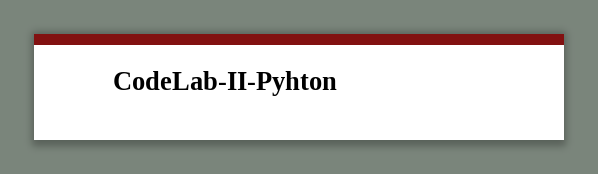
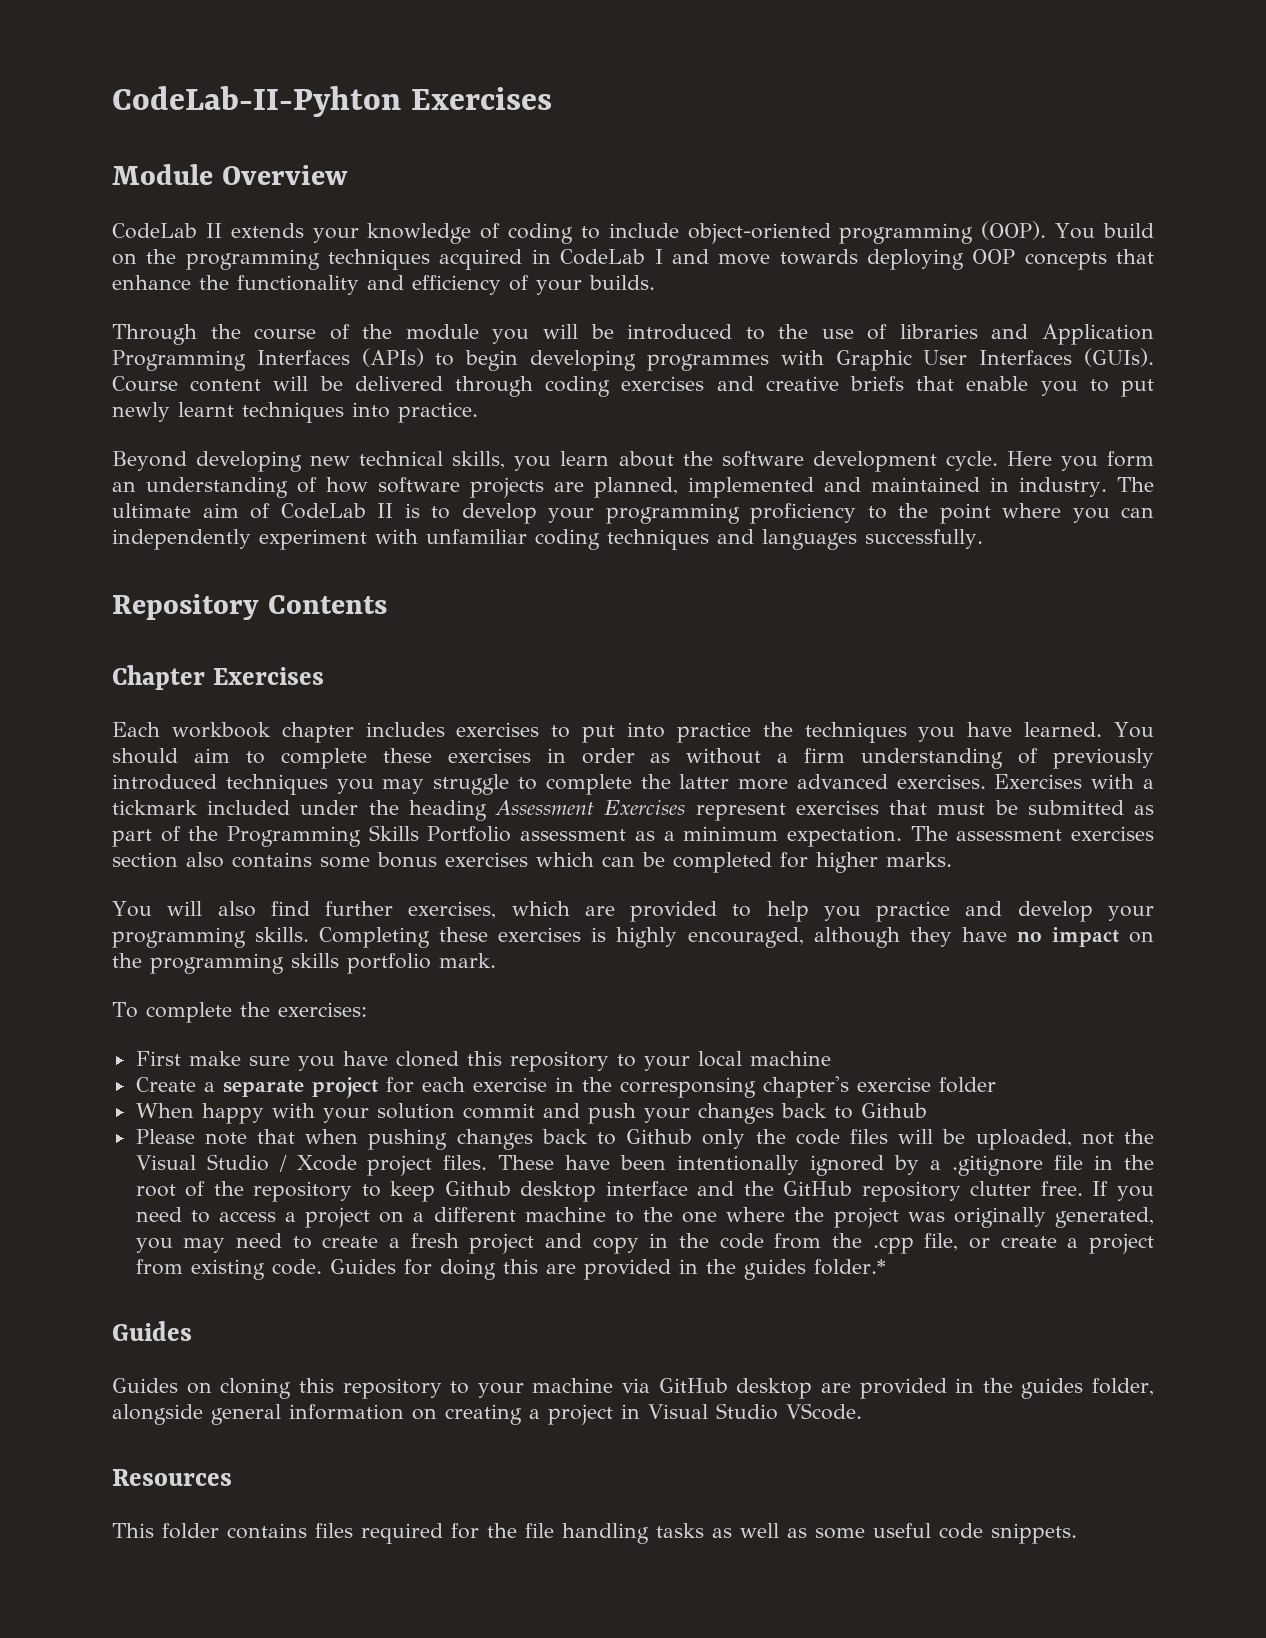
(337, 83) none -> [410,87,552,110] [112,164,348,185] [112,221,1154,244] [112,249,1155,270] [112,275,655,295] [112,324,1154,345] [112,348,1155,371] [112,376,1155,397] [112,402,478,423] [112,451,1154,472] [112,477,1154,498] [112,503,1154,524] [112,529,983,550] [112,594,387,620] [112,665,324,690] [112,722,1155,743] [112,748,1154,769] [112,774,1155,795] [112,800,1155,821] [112,825,1155,847] [112,852,952,873] [112,901,1154,922] [112,927,1155,948] [112,953,496,974] [112,1002,367,1023] [135,1051,831,1072] [135,1076,996,1098] [135,1103,927,1124] [135,1129,1155,1150] [135,1154,1155,1176] [135,1181,1155,1202] [135,1207,1154,1228] [135,1233,1155,1254] [135,1259,886,1280] [112,1321,192,1341] [112,1378,1155,1399] [112,1403,862,1425] [112,1469,232,1486] [112,1523,1077,1544] Exercises // Module Overview // CodeLab II extends your knowledge of coding to include object-oriented programming (OOP). You build on the programming techniques acquired in CodeLab I and move towards deploying OOP concepts that enhance the functionality and efficiency of your builds. // Through the course of the module you will be introduced to the use of libraries and Application Programming Interfaces (APIs) to begin developing programmes with Graphic User Interfaces (GUIs). Course content will be delivered through coding exercises and creative briefs that enable you to put newly learnt techniques into practice. // Beyond developing new technical skills, you learn about the software development cycle. Here you form an understanding of how software projects are planned, implemented and maintained in industry. The ultimate aim of CodeLab II is to develop your programming proficiency to the point where you can independently experiment with unfamiliar coding techniques and languages successfully. // Repository Contents // Chapter Exercises // Each workbook chapter includes exercises to put into practice the techniques you have learned. You should aim to complete these exercises in order as without a firm understanding of previously introduced techniques you may struggle to complete the latter more advanced exercises. Exercises with a tickmark included under the heading Assessment Exercises represent exercises that must be submitted as part of the Programming Skills Portfolio assessment as a minimum expectation. The assessment exercises section also contains some bonus exercises which can be completed for higher marks. // You will also find further exercises, which are provided to help you practice and develop your programming skills. Completing these exercises is highly encouraged, although they have no impact on the programming skills portfolio mark. // To complete the exercises: // First make sure you have cloned this repository to your local machine // Create a separate project for each exercise in the corresponsing chapter's exercise folder // When happy with your solution commit and push your changes back to Github // Please note that when pushing changes back to Github only the code files will be uploaded, not the Visual Studio / Xcode project files. These have been intentionally ignored by a .gitignore file in the root of the repository to keep Github desktop interface and the GitHub repository clutter free. If you need to access a project on a different machine to the one where the project was originally generated, you may need to create a fresh project and copy in the code from the .cpp file, or create a project from existing code. Guides for doing this are provided in the guides folder.* // Guides // Guides on cloning this repository to your machine via GitHub desktop are provided in the guides folder, alongside general information on creating a project in Visual Studio VScode. // Resources // This folder contains files required for the file handling tasks as well as some useful code snippets.

